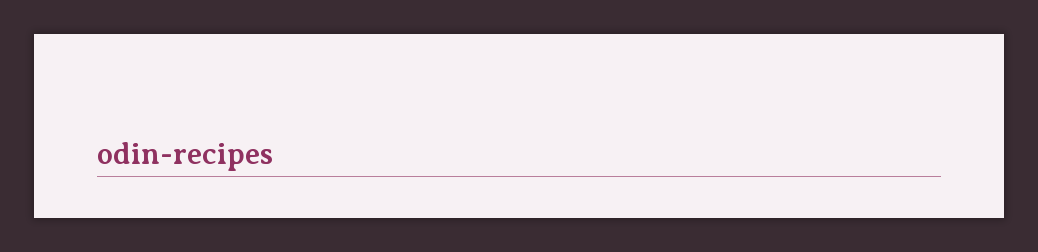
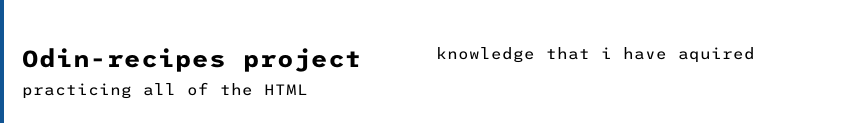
[97,142,273,171] odin-recipes -> [22,48,362,72] [22,82,308,99] [436,47,755,63] Odin-recipes project // practicing all of the HTML knowledge that i have aquired

